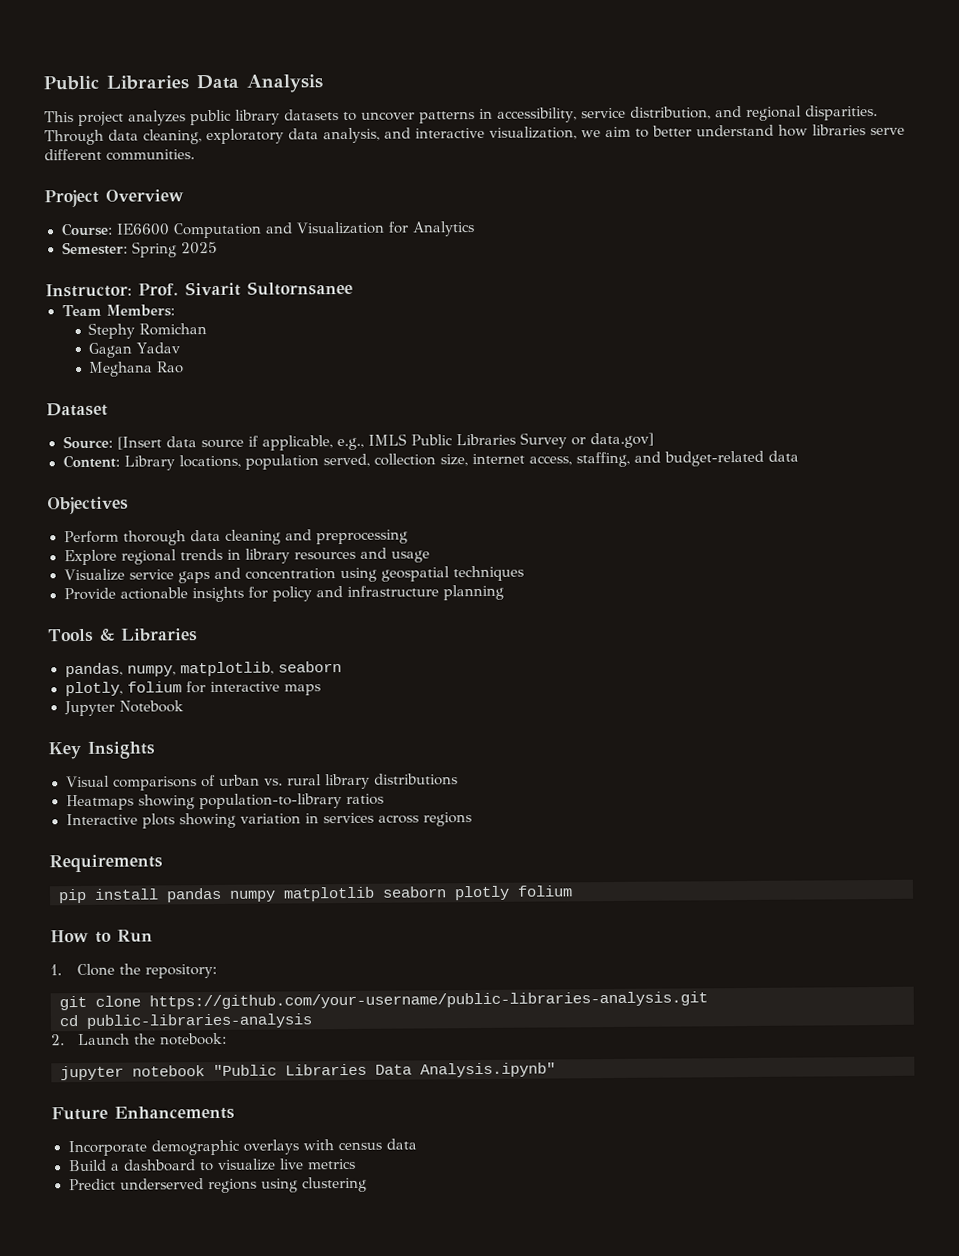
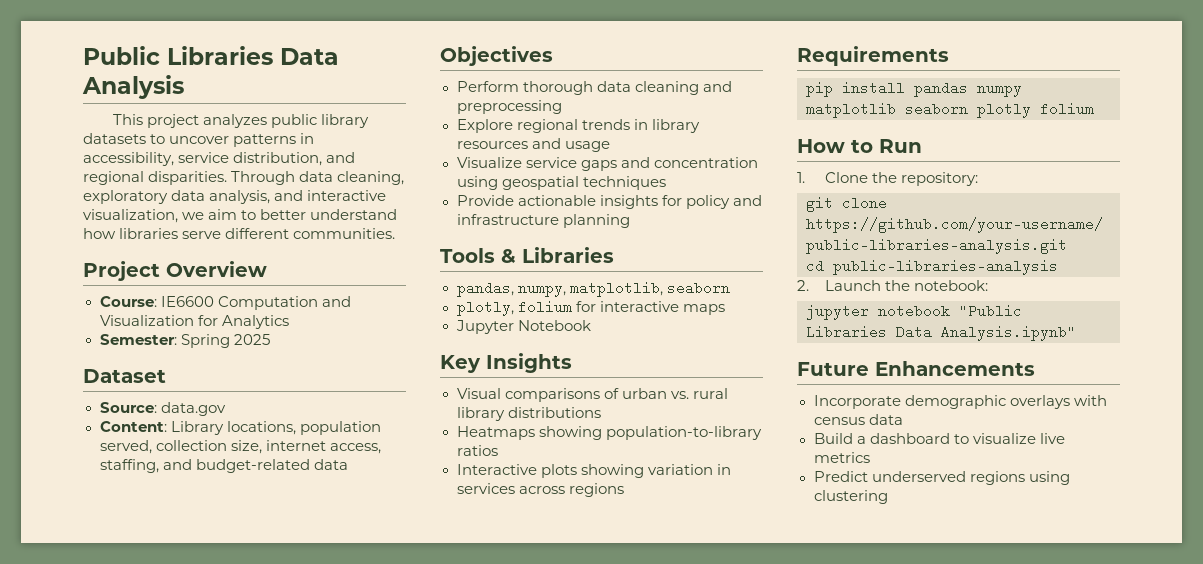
[45,280,353,298] [61,304,176,317] [88,322,208,339] [88,342,181,358] [88,361,185,377] [46,402,108,417] [62,432,654,451] Instructor: Prof. Sivarit Sultornsanee // Team Members: // Stephy Romichan // Gagan Yadav // Meghana Rao // Dataset // Source: [Insert data source if applicable, e.g., IMLS Public Libraries Survey or data.gov] -> [83,369,166,383] [99,402,226,416] Dataset // Source: data.gov

